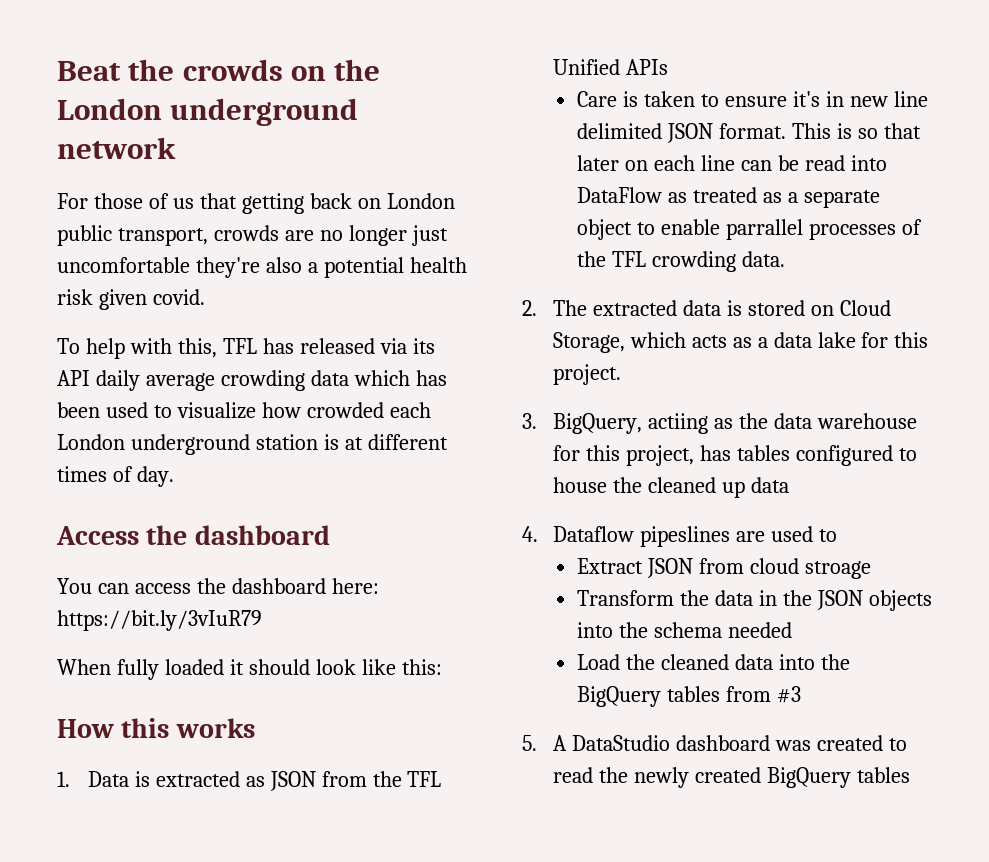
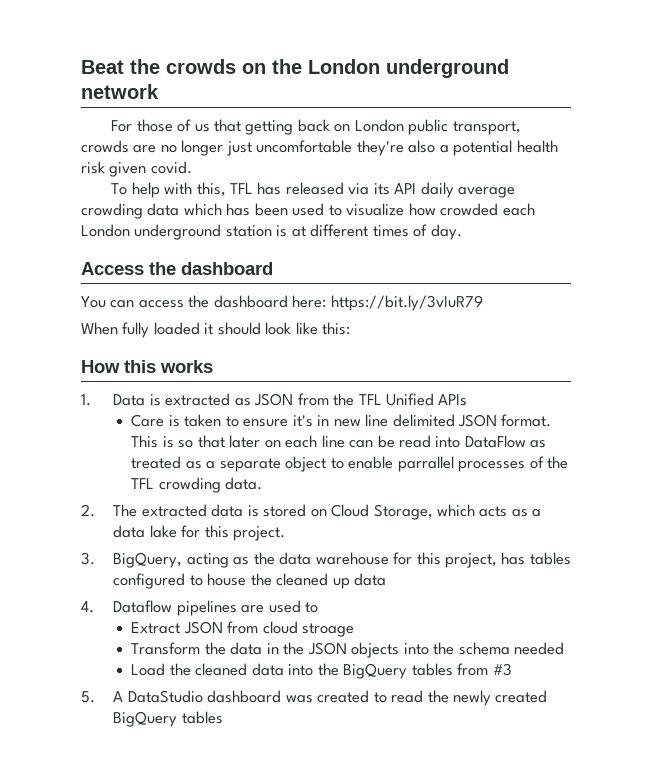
[647,413,708,434] actiing -> [186,553,229,568] acting
[639,526,730,547] pipeslines -> [176,600,237,616] pipelines

